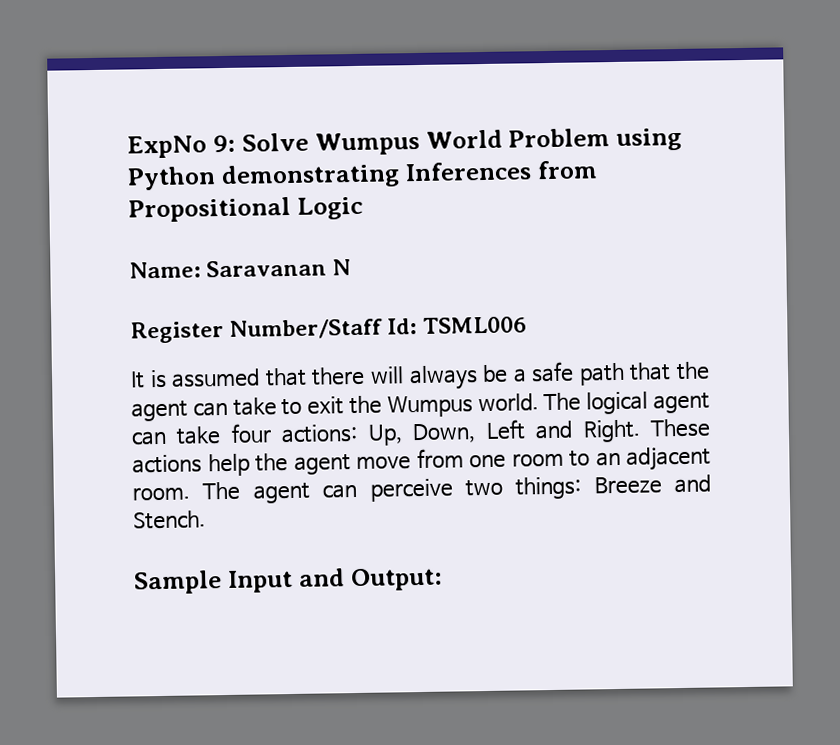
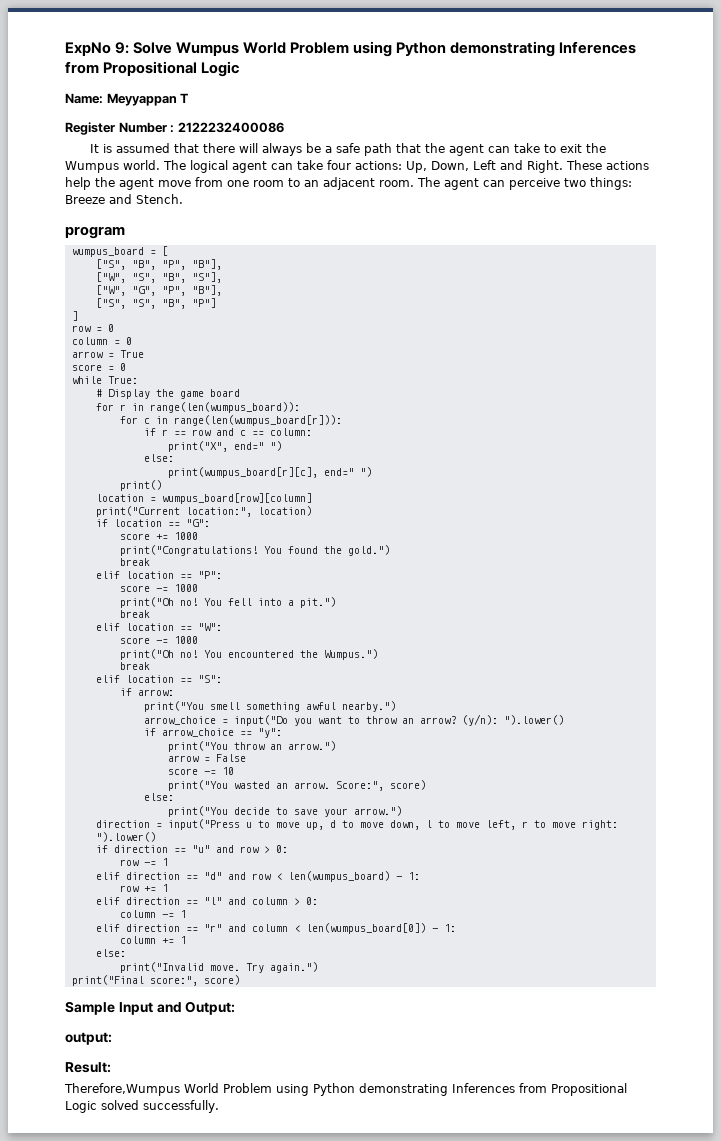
[206,259,352,278] Saravanan N -> [106,93,189,106] Meyyappan T
[229,316,527,340] Number/Staff Id: TSML006 -> [118,122,284,133] Number : 2122232400086
[134,567,443,595] Sample Input and Output: -> [65,226,125,239] [71,246,168,257] [95,259,222,270] [95,272,222,283] [95,285,222,296] [95,298,216,309] [71,311,78,321] [71,324,114,332] [71,337,132,345] [71,350,144,358] [71,363,126,371] [71,376,138,384] [95,389,240,399] [95,402,300,413] [119,415,342,426] [143,428,312,436] [167,441,282,452] [143,454,174,462] [167,467,372,478] [119,480,162,491] [95,493,312,504] [95,506,312,517] [95,519,210,527] [119,532,198,540] [119,545,390,556] [119,558,150,566] [95,571,222,579] [119,584,198,592] [119,597,336,608] [119,610,150,618] [95,623,222,631] [119,636,198,644] [119,649,378,660] [119,662,150,670] [95,675,222,683] [119,688,174,696] [143,701,396,712] [143,714,564,726] [143,728,282,738] [167,741,336,752] [167,754,246,762] [167,767,234,775] [167,780,426,791] [143,793,174,801] [167,806,402,817] [95,819,618,830] [95,832,156,842] [95,845,288,853] [119,858,168,866] [95,871,420,882] [119,884,168,892] [95,897,318,905] [119,910,186,918] [95,923,456,934] [119,936,186,944] [95,949,126,957] [119,962,318,973] [71,975,240,986] [65,1001,236,1015] [65,1032,112,1045] [65,1062,111,1073] [64,1083,627,1096] [65,1100,219,1113] program // wumpus_board = [ // ["S", "B", "P", "B"], // ["W", "S", "B", "S"], // ["W", "G", "P", "B"], // ["S", "S", "B", "P"] // ] // row = 0 // column = 0 // arrow = True // score = 0 // while True: // # Display the game board // for r in range(len(wumpus_board)): // for c in range(len(wumpus_board[r])): // if r == row and c == column: // print("X", end=" ") // else: // print(wumpus_board[r][c], end=" ") // print() // location = wumpus_board[row][column] // print("Current location:", location) // if location == "G": // score += 1000 // print("Congratulations! You found the gold.") // break // elif location == "P": // score -= 1000 // print("Oh no! You fell into a pit.") // break // elif location == "W": // score -= 1000 // print("Oh no! You encountered the Wumpus.") // break // elif location == "S": // if arrow: // print("You smell something awful nearby.") // arrow_choice = input("Do you want to throw an arrow? (y/n): ").lower() // if arrow_choice == "y": // print("You throw an arrow.") // arrow = False // score -= 10 // print("You wasted an arrow. Score:", score) // else: // print("You decide to save your arrow.") // direction = input("Press u to move up, d to move down, l to move left, r to move right: ").lower() // if direction == "u" and row > 0: // row -= 1 // elif direction == "d" and row < len(wumpus_board) - 1: // row += 1 // elif direction == "l" and column > 0: // column -= 1 // elif direction == "r" and column < len(wumpus_board[0]) - 1: // column += 1 // else: // print("Invalid move. Try again.") // print("Final score:", score) // Sample Input and Output: // output: // Result: // Therefore,Wumpus World Problem using Python demonstrating Inferences from Propositional Logic solved successfully.

